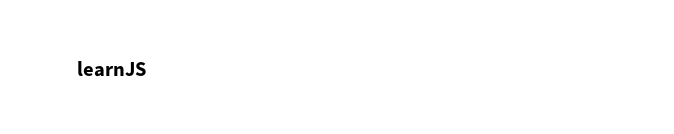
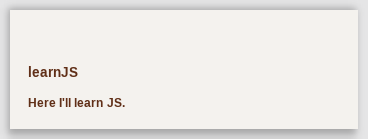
(146, 69) none -> [28,98,125,107] // Here I'll learn JS.

